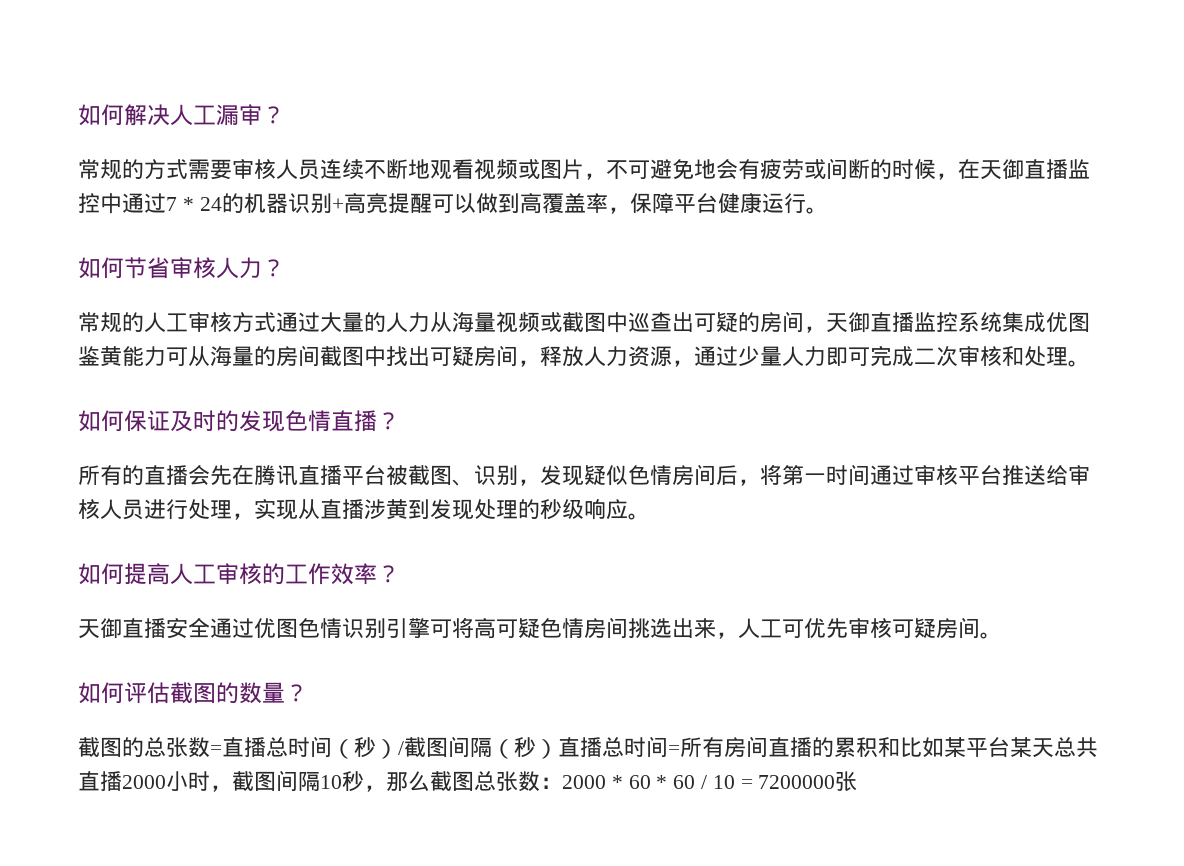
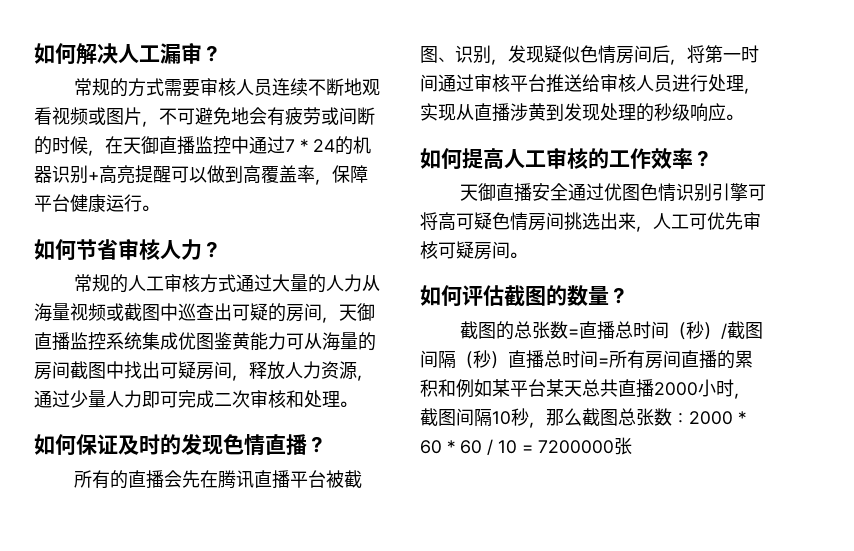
[900,737,922,757] 比 -> [456,379,474,398] 例

